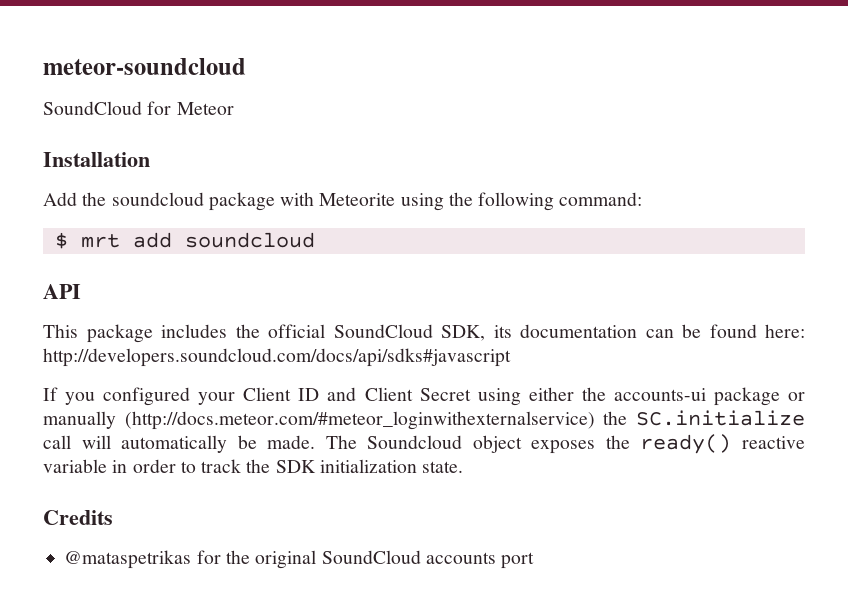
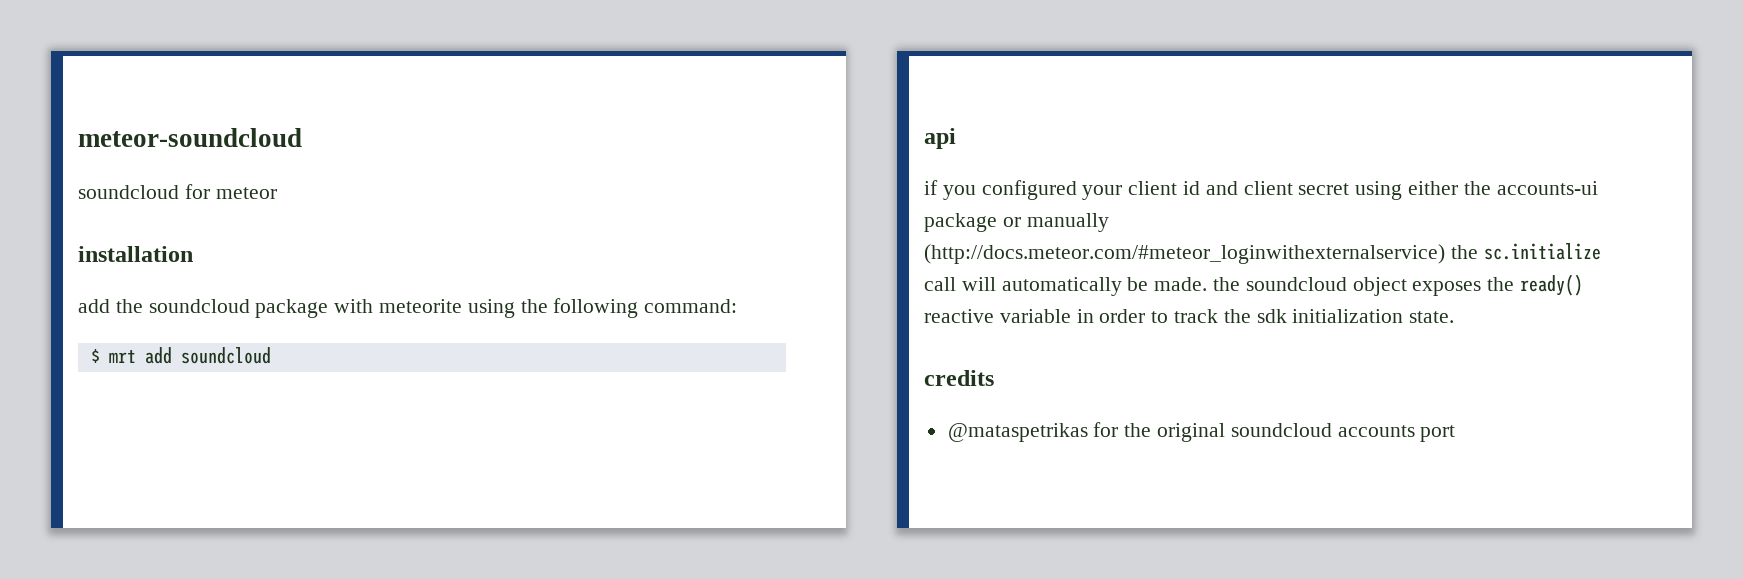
[43,101,234,115] [43,152,150,167] [43,192,77,206] SoundCloud for Meteor // Installation // Add -> [78,184,277,199] [78,246,193,262] [78,299,110,313] soundcloud for meteor // installation // add
[319,193,396,206] Meteorite -> [379,299,463,313] meteorite
[43,284,81,299] [43,324,805,343] [43,348,511,367] [43,387,471,406] API // This package includes the official SoundCloud SDK, its documentation can be found here: http://developers.soundcloud.com/docs/api/sdks#javascript // If you configured your Client ID and Client Secret -> [924,128,956,149] [924,180,1350,200] api // if you configured your client id and client secret
[636,410,805,426] SC.initialize -> [1483,243,1601,260] sc.initialize
[325,435,463,449] The Soundcloud -> [1213,277,1347,291] the soundcloud
[275,460,316,473] SDK -> [1256,309,1287,323] sdk
[43,510,113,525] Credits -> [924,370,994,386] credits
[321,550,421,564] SoundCloud -> [1230,423,1332,437] soundcloud

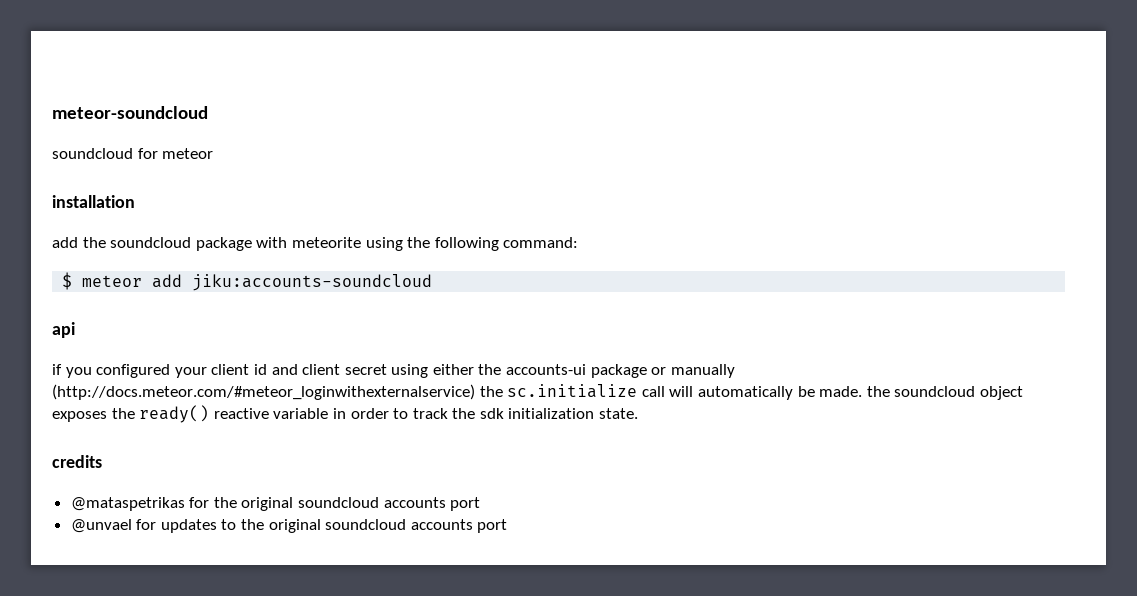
[108,347,271,364] mrt add soundcloud -> [82,274,433,291] meteor add jiku:accounts-soundcloud
(1456, 433) none -> [70,519,508,533] // @unvael for updates to the original soundcloud accounts port

